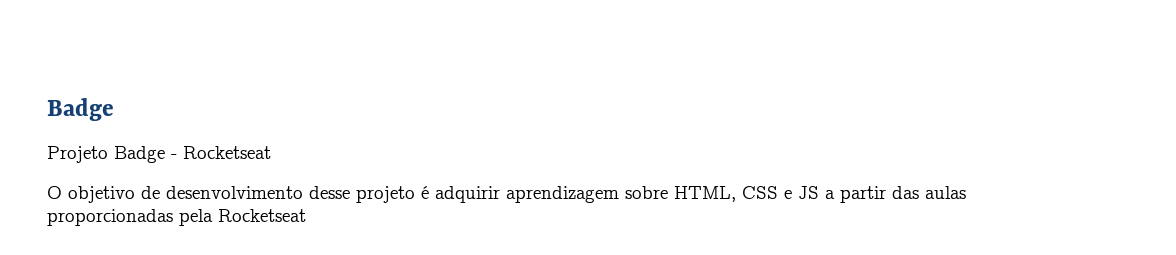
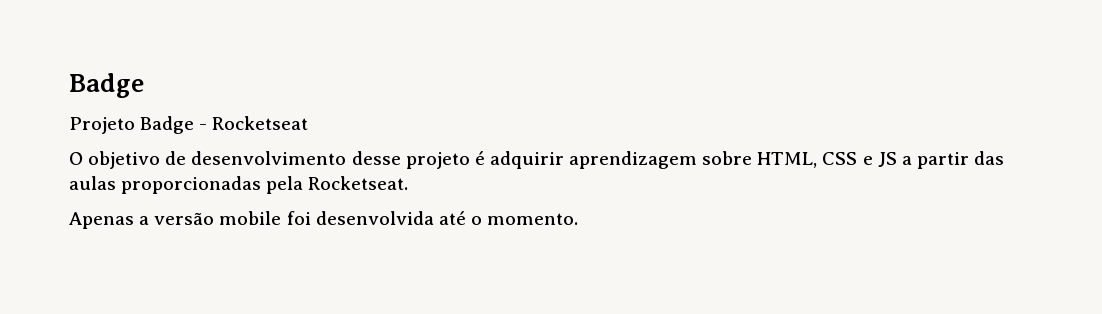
[218,209,306,222] Rocketseat -> [308,176,409,190] [69,211,579,229] Rocketseat. // Apenas a versão mobile foi desenvolvida até o momento.

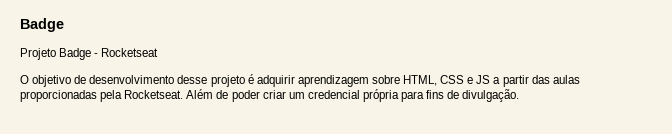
[69,211,579,229] // Apenas a versão mobile foi desenvolvida até o momento. -> [186,89,520,102] Além de poder criar um credencial própria para fins de divulgação.

